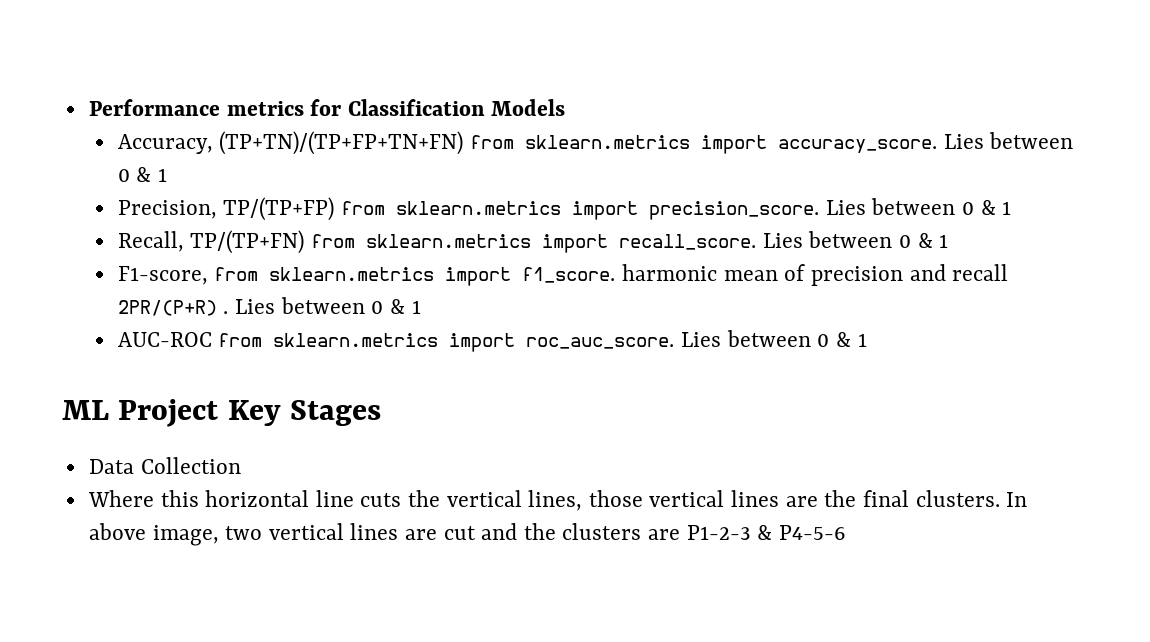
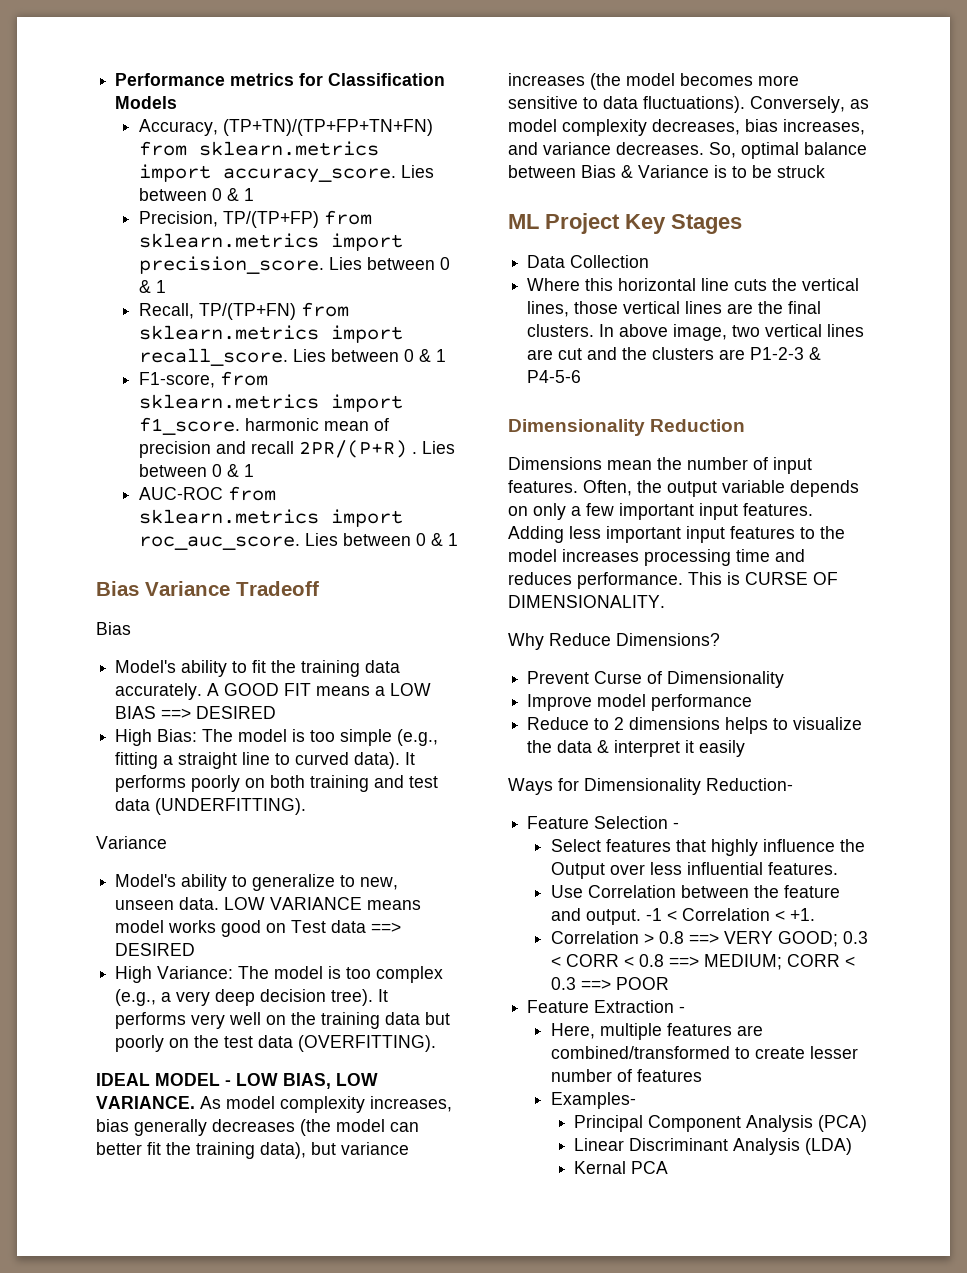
(867, 340) none -> [96,581,319,596] [96,622,131,635] [115,660,401,677] [115,683,432,700] [115,706,277,719] [115,729,439,746] [115,752,416,769] [115,775,439,792] [115,798,307,815] [96,836,167,849] [115,874,399,891] [115,897,422,910] [115,920,402,937] [115,943,196,956] [115,966,444,983] [115,989,389,1006] [115,1012,451,1029] [115,1035,437,1052] [96,1073,378,1089] [96,1096,452,1113] [96,1119,419,1136] [96,1142,409,1159] [508,73,799,90] [508,96,869,113] [508,119,865,136] [508,142,867,159] [508,165,825,178] // Bias Variance Tradeoff // Bias // Model's ability to fit the training data accurately. A GOOD FIT means a LOW BIAS ==> DESIRED // High Bias: The model is too simple (e.g., fitting a straight line to curved data). It performs poorly on both training and test data (UNDERFITTING). // Variance // Model's ability to generalize to new, unseen data. LOW VARIANCE means model works good on Test data ==> DESIRED // High Variance: The model is too complex (e.g., a very deep decision tree). It performs very well on the training data but poorly on the test data (OVERFITTING). // IDEAL MODEL - LOW BIAS, LOW VARIANCE. As model complexity increases, bias generally decreases (the model can better fit the training data), but variance increases (the model becomes more sensitive to data fluctuations). Conversely, as model complexity decreases, bias increases, and variance decreases. So, optimal balance between Bias & Variance is to be struck
(846, 532) none -> [508,419,746,436] [508,457,812,474] [508,480,859,497] [508,503,813,520] [508,526,845,543] [508,549,805,566] [508,572,838,589] [508,595,665,608] [508,633,720,650] [527,671,785,688] [527,694,753,711] [527,717,863,734] [527,740,746,757] [508,778,793,795] [527,816,680,829] [550,839,865,856] [550,862,838,879] [550,885,840,898] [550,908,815,925] [550,931,868,947] [550,954,855,970] [550,977,669,990] [527,1000,686,1013] [550,1023,763,1040] [550,1046,858,1059] [550,1069,702,1082] [550,1092,636,1109] [574,1115,868,1132] [574,1138,853,1155] [574,1161,669,1174] // Dimensionality Reduction // Dimensions mean the number of input features. Often, the output variable depends on only a few important input features. Adding less important input features to the model increases processing time and reduces performance. This is CURSE OF DIMENSIONALITY. // Why Reduce Dimensions? // Prevent Curse of Dimensionality // Improve model performance // Reduce to 2 dimensions helps to visualize the data & interpret it easily // Ways for Dimensionality Reduction- // Feature Selection - // Select features that highly influence the Output over less influential features. // Use Correlation between the feature and output. -1 < Correlation < +1. // Correlation > 0.8 ==> VERY GOOD; 0.3 < CORR < 0.8 ==> MEDIUM; CORR < 0.3 ==> POOR // Feature Extraction - // Here, multiple features are combined/transformed to create lesser number of features // Examples- // Principal Component Analysis (PCA) // Linear Discriminant Analysis (LDA) // Kernal PCA

